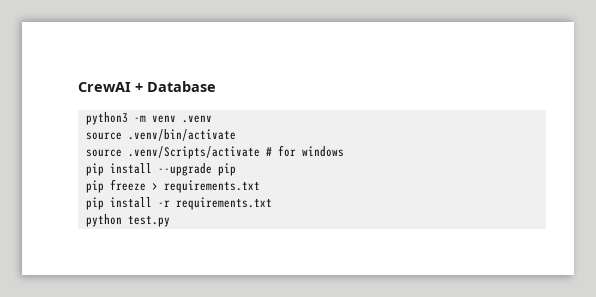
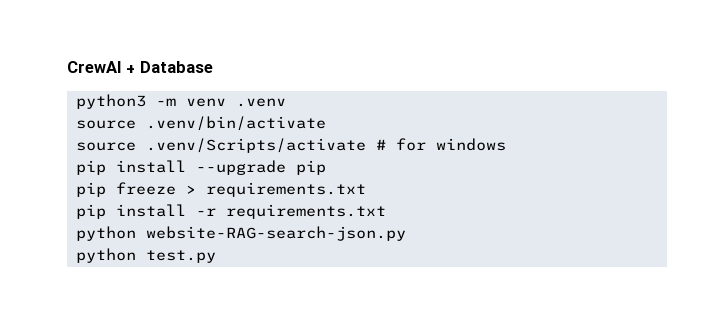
(272, 203) none -> [75,226,406,241] // python website-RAG-search-json.py

